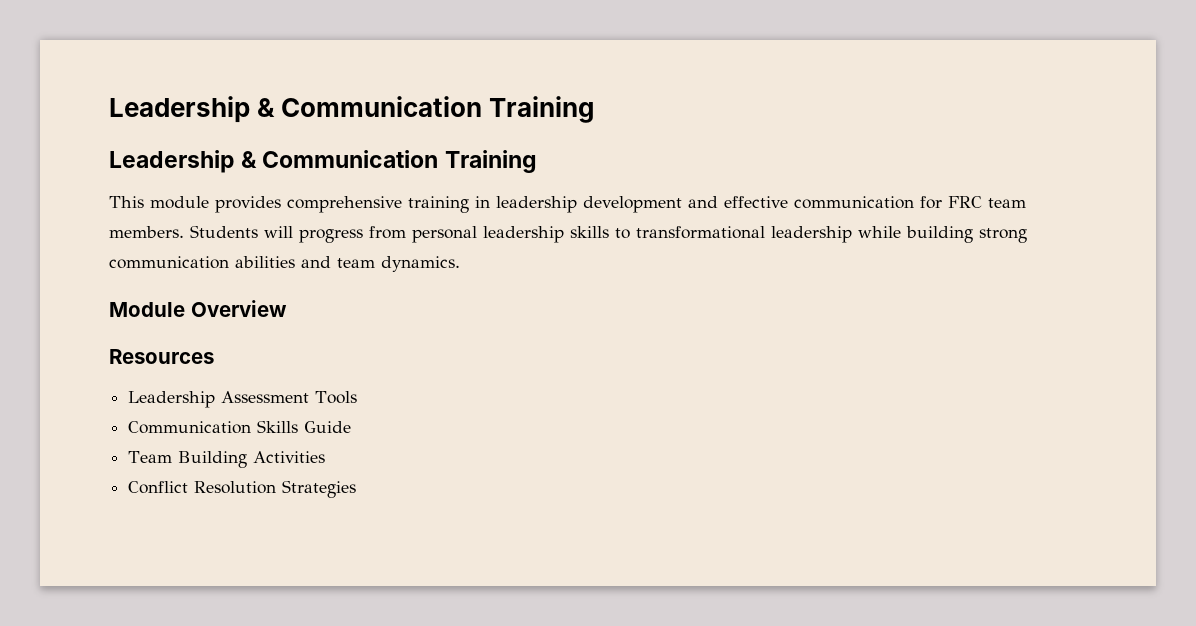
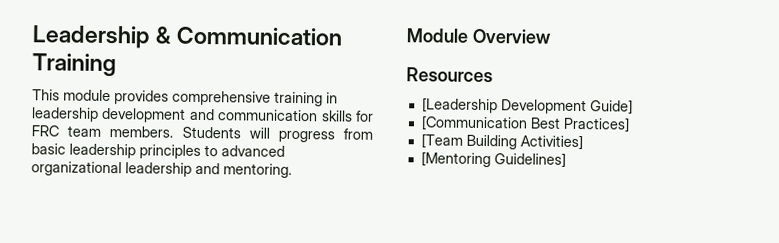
[109,96,595,123] [109,150,537,173] Leadership & Communication Training // Leadership & Communication Training -> [32,25,343,49] [32,53,117,77] Leadership & Communication Training
[724,196,914,209] effective communication -> [218,109,353,122] communication skills
[412,226,1027,243] [109,256,460,272] [109,300,287,317] [109,349,214,364] [128,391,358,408] [128,420,352,434] [128,451,326,468] [128,480,357,498] personal leadership skills to transformational leadership while building strong communication abilities and team dynamics. // Module Overview // Resources // Leadership Assessment Tools // Communication Skills Guide // Team Building Activities // Conflict Resolution Strategies -> [31,143,285,159] [31,161,292,178] [406,28,551,44] [406,67,493,83] [421,97,633,115] [420,115,630,133] [420,133,583,151] [420,151,566,168] basic leadership principles to advanced organizational leadership and mentoring. // Module Overview // Resources // [Leadership Development Guide] // [Communication Best Practices] // [Team Building Activities] // [Mentoring Guidelines]

